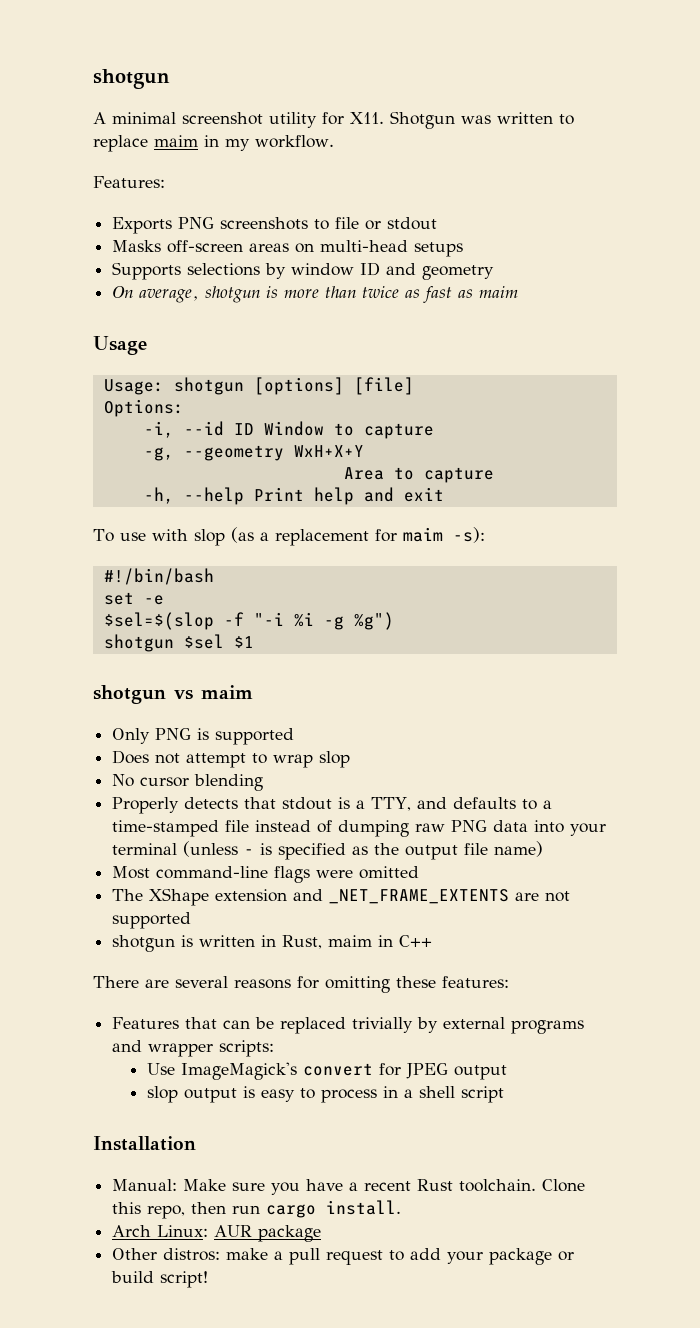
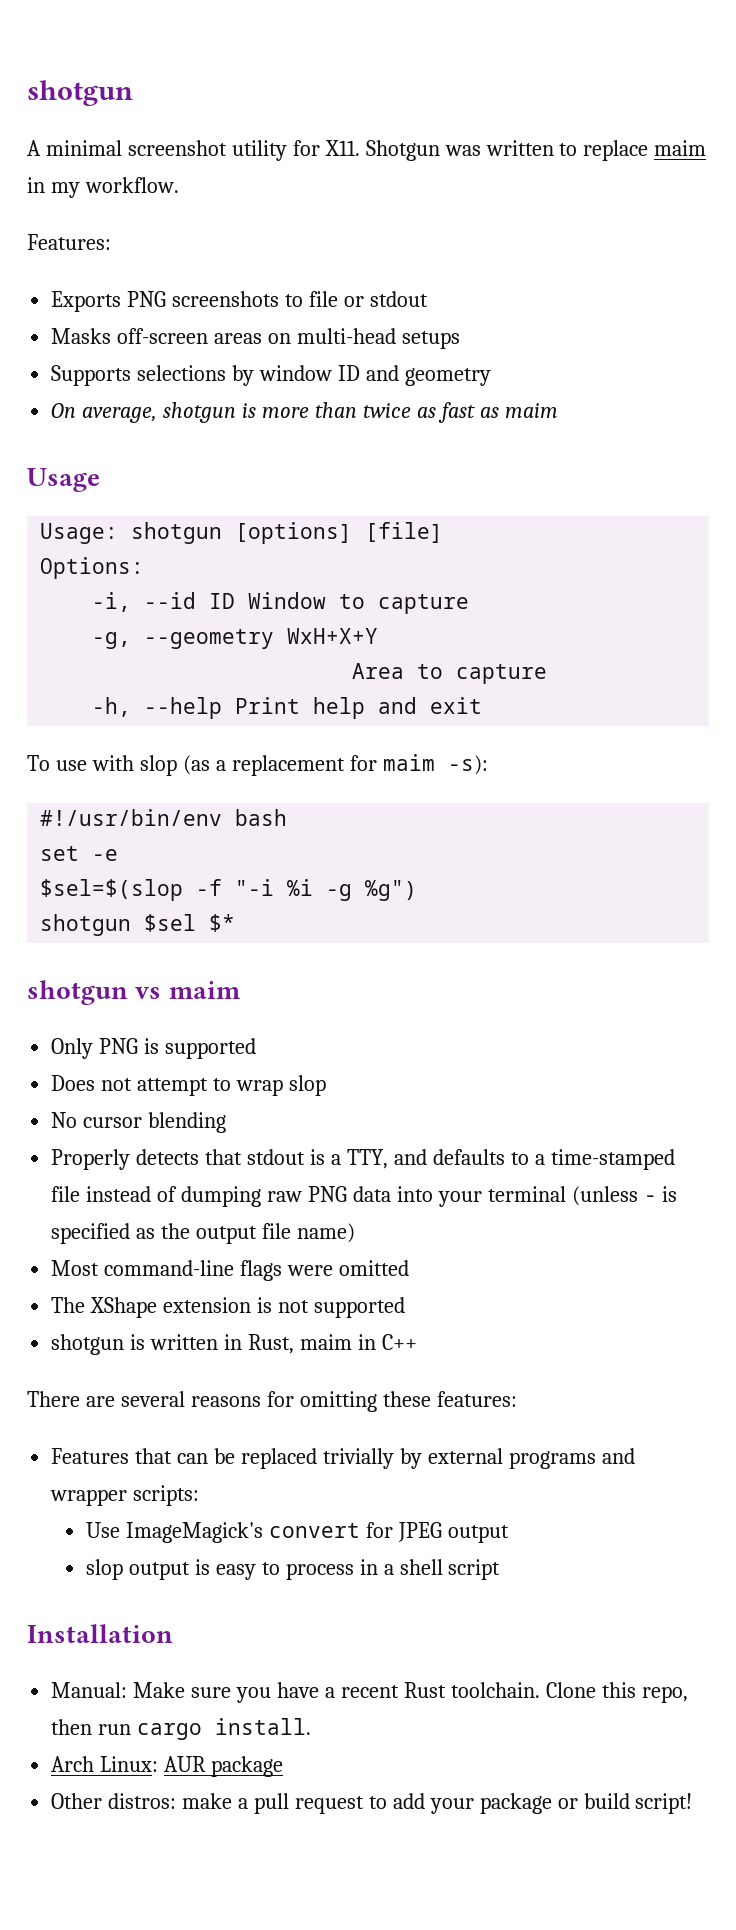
[103,568,214,585] #!/bin/bash -> [40,809,288,826] #!/usr/bin/env bash
[233,636,254,648] $1 -> [209,914,236,932] $*
[293,889,540,904] and _NET_FRAME_EXTENTS are -> [257,1297,273,1313] is

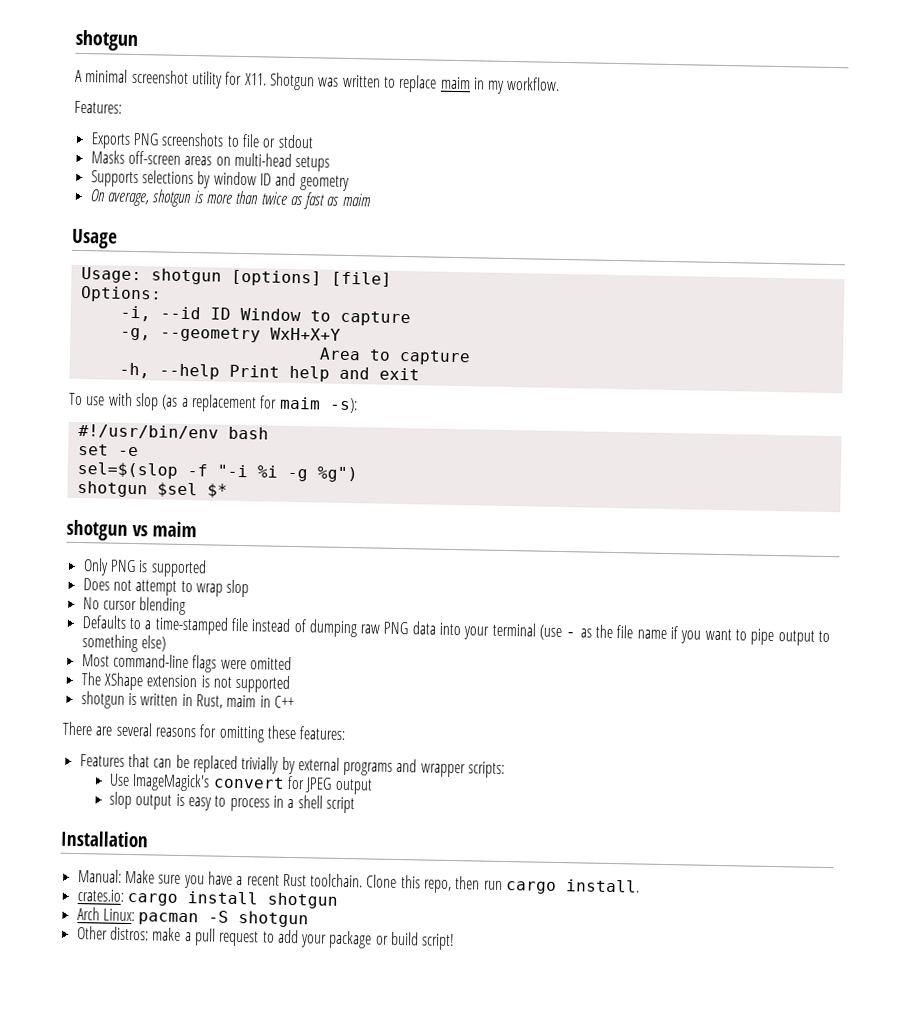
[40,879,184,901] $sel=$(slop -> [76,461,178,479] sel=$(slop
[51,1149,505,1170] Properly detects that stdout is a TTY, and defaults -> [81,615,127,629] Defaults
[571,1186,678,1206] [51,1223,355,1244] (unless - is specified as the output file name) -> [539,624,830,646] [81,634,166,653] (use - as the file name if you want to pipe output to something else)
(312, 1726) none -> [76,889,338,909] // crates.io: cargo install shotgun
[164,1756,284,1777] AUR package -> [138,910,310,928] pacman -S shotgun

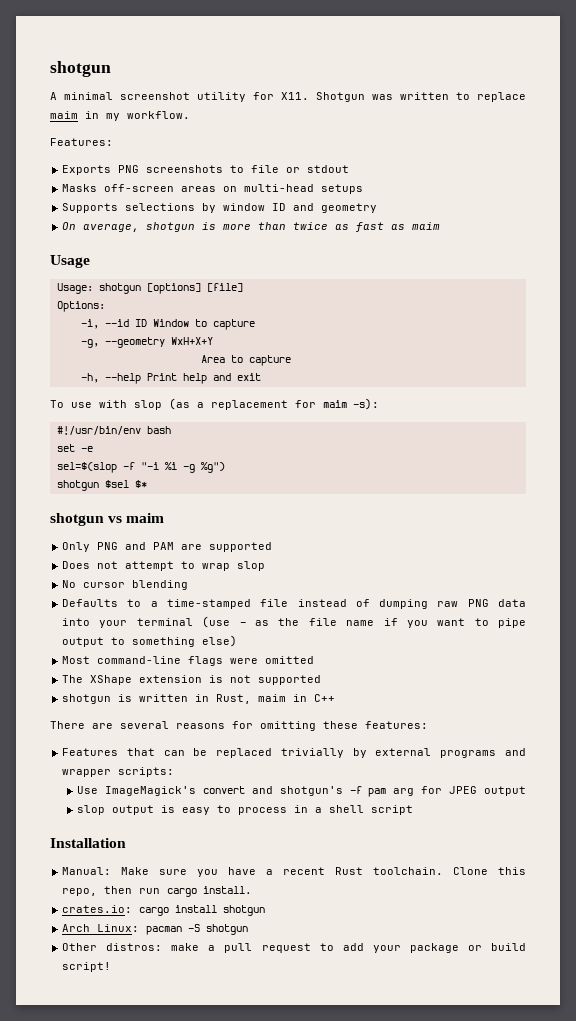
[138,560,149,573] is -> [125,542,203,550] and PAM are
(285, 782) none -> [251,786,414,797] and shotgun's -f pam arg

